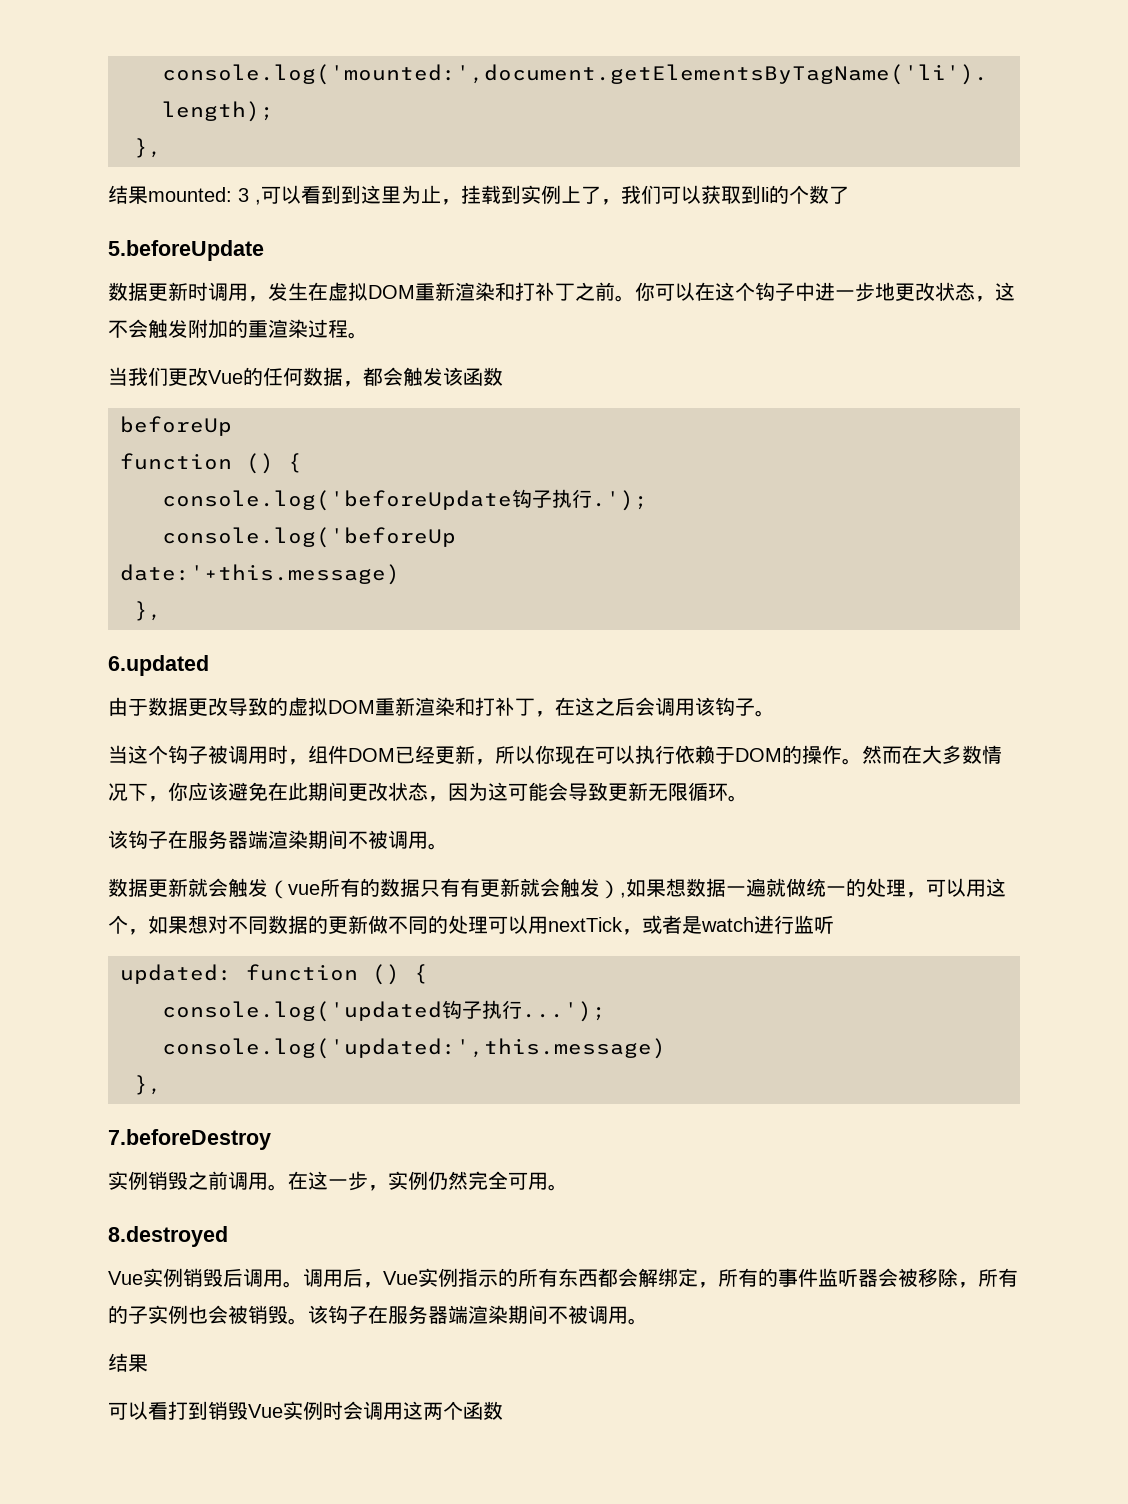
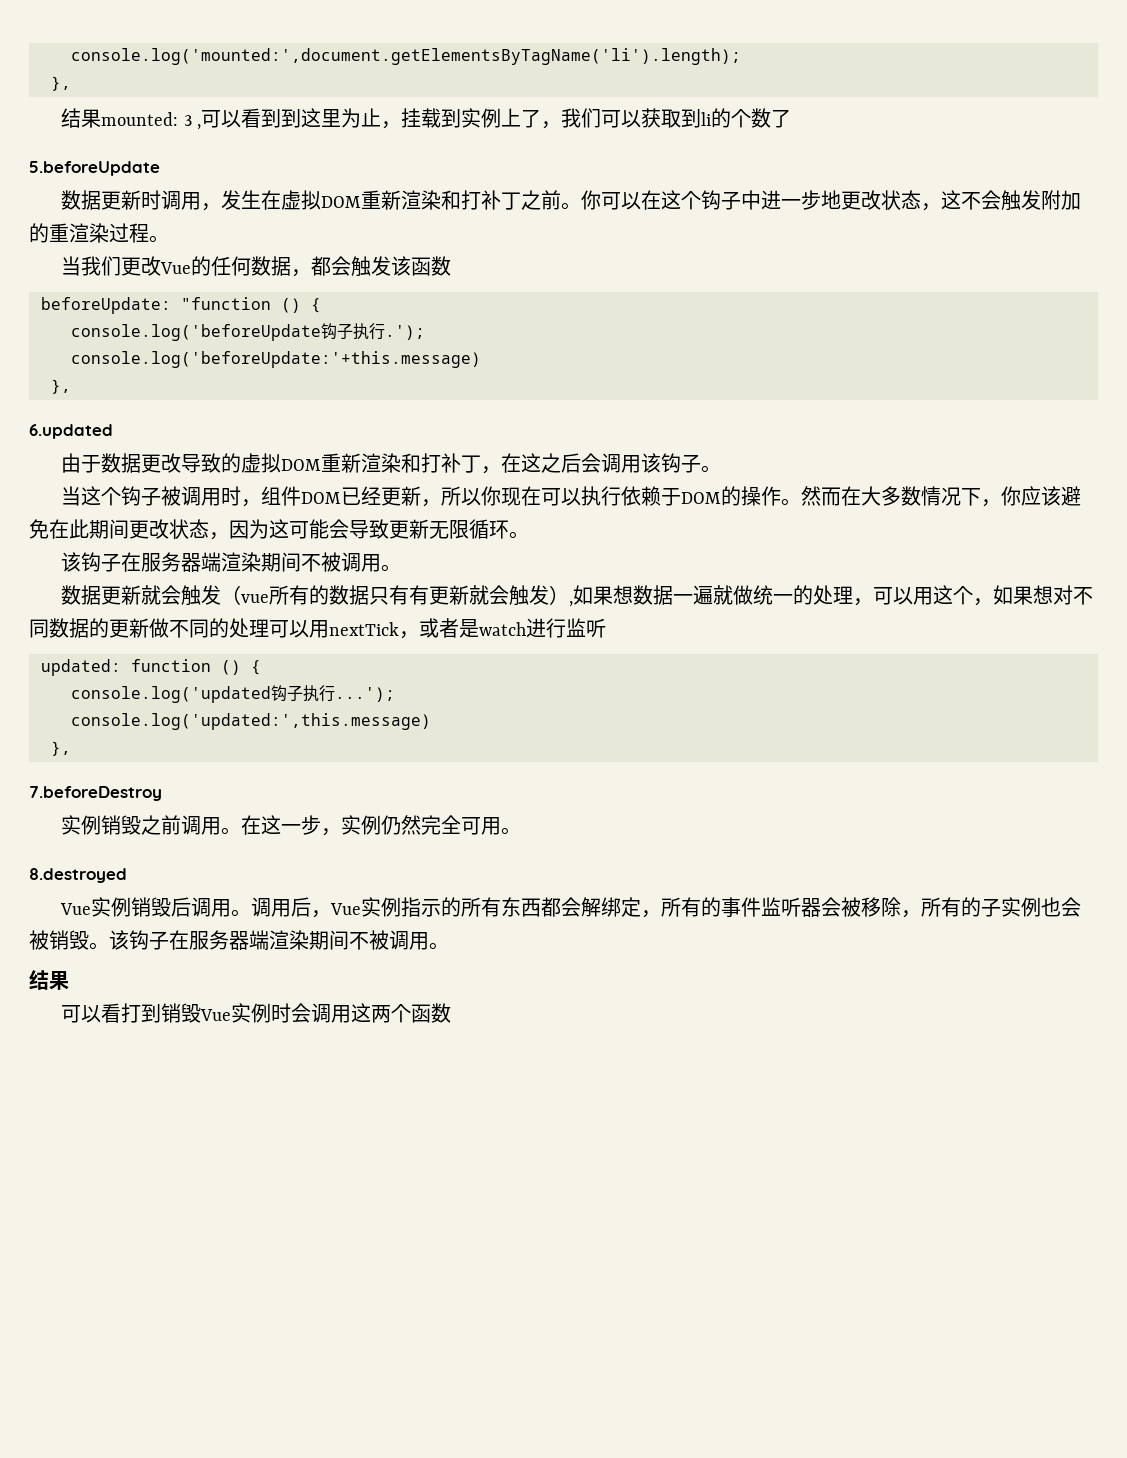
[120,416,232,436] [120,453,232,470] beforeUp // function -> [41,297,271,314] beforeUpdate: "function
[162,527,456,548] [120,564,400,585] console.log('beforeUp // date:'+this.message) -> [71,351,481,368] console.log('beforeUpdate:'+this.message)

